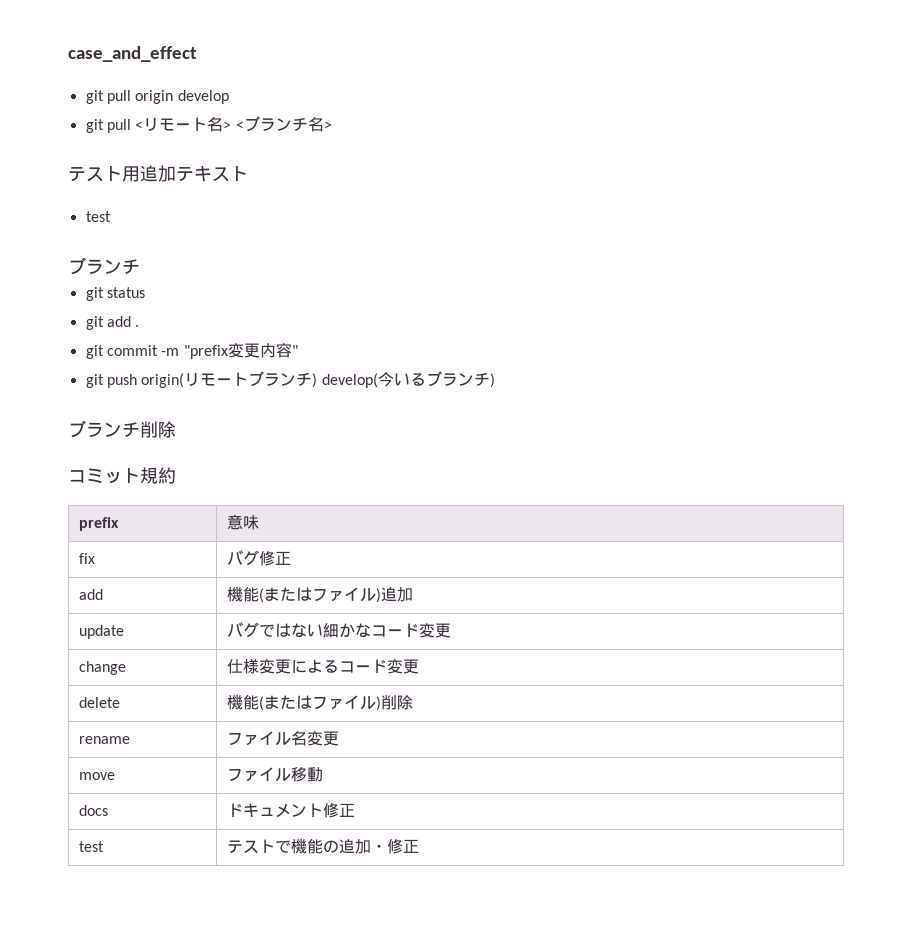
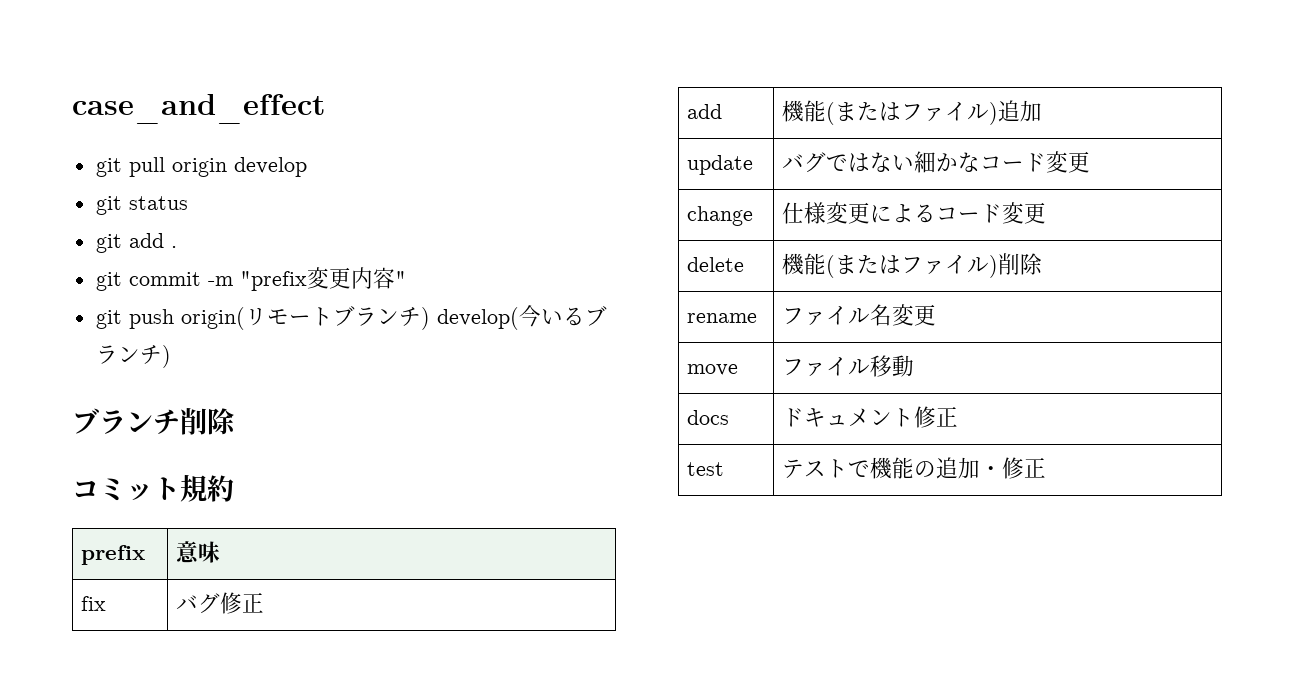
[85,116,332,133] [68,165,248,182] [85,211,111,222] [68,257,140,275] // git pull <リモート名> <ブランチ名> // テスト用追加テキスト // test // ブランチ -> (307, 167) none

